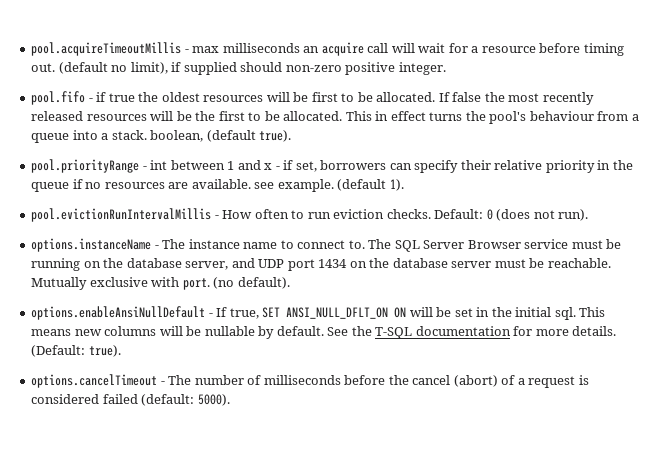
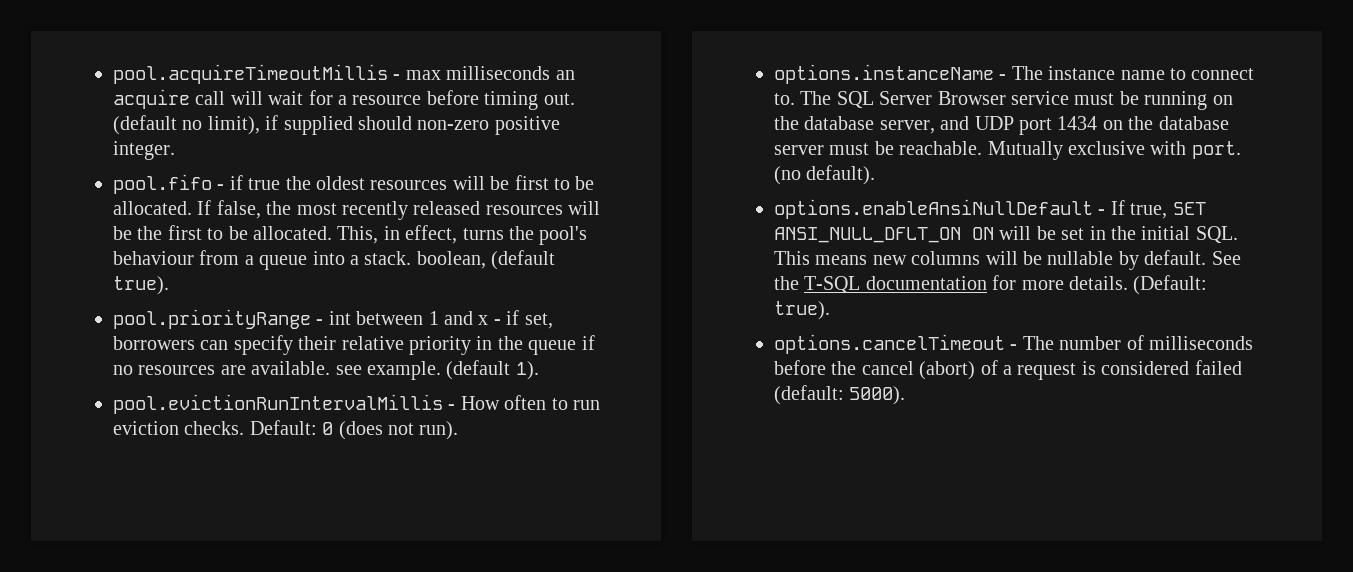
[452,92,482,102] false -> [216,200,261,219] false,
[345,111,426,121] This in effect -> [337,225,458,244] This, in effect,
[554,307,576,320] sql. -> [1195,226,1238,243] SQL.

